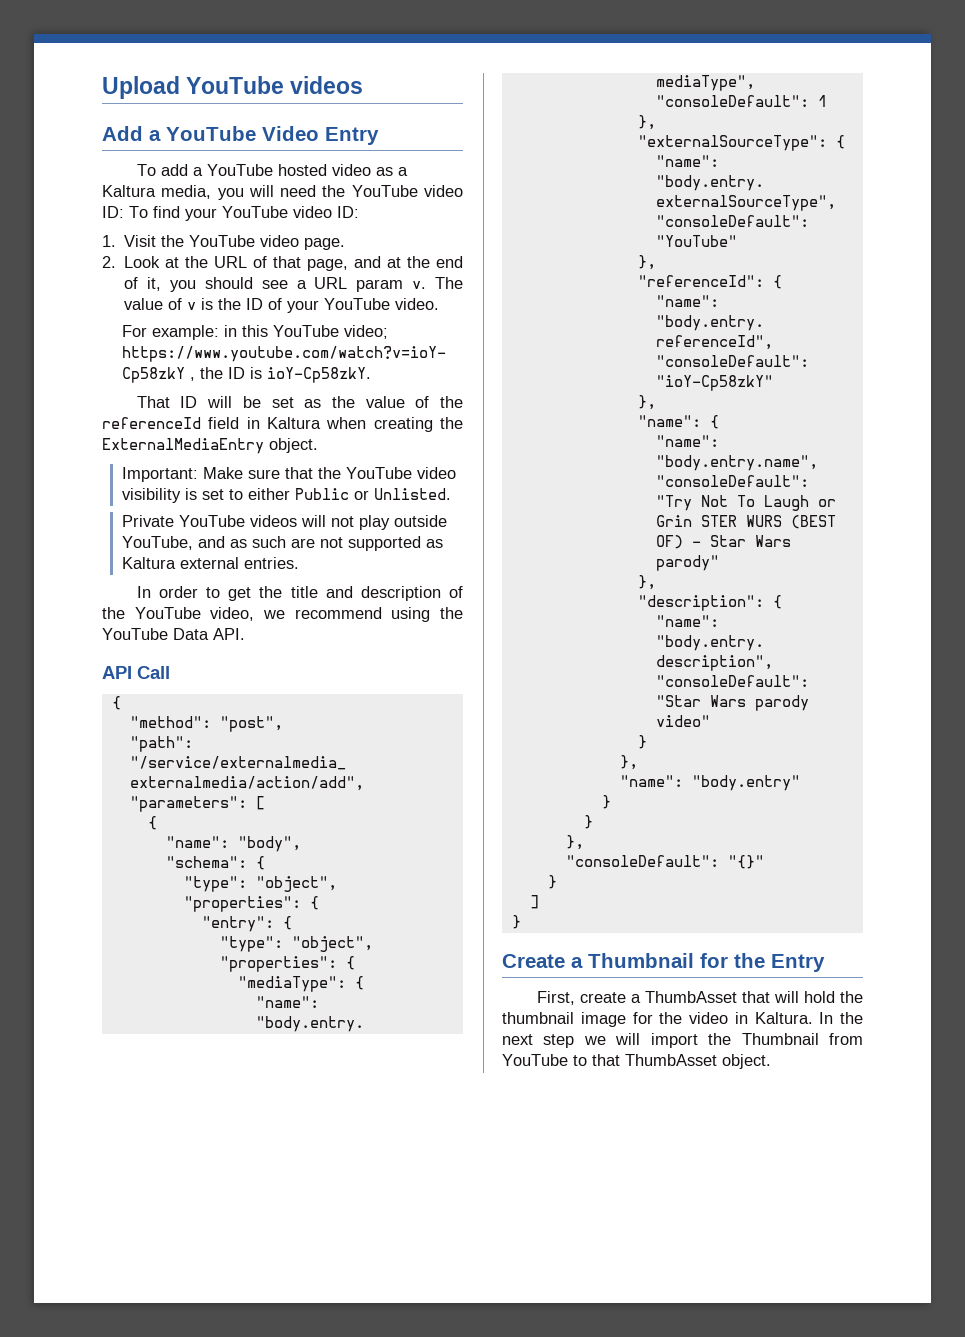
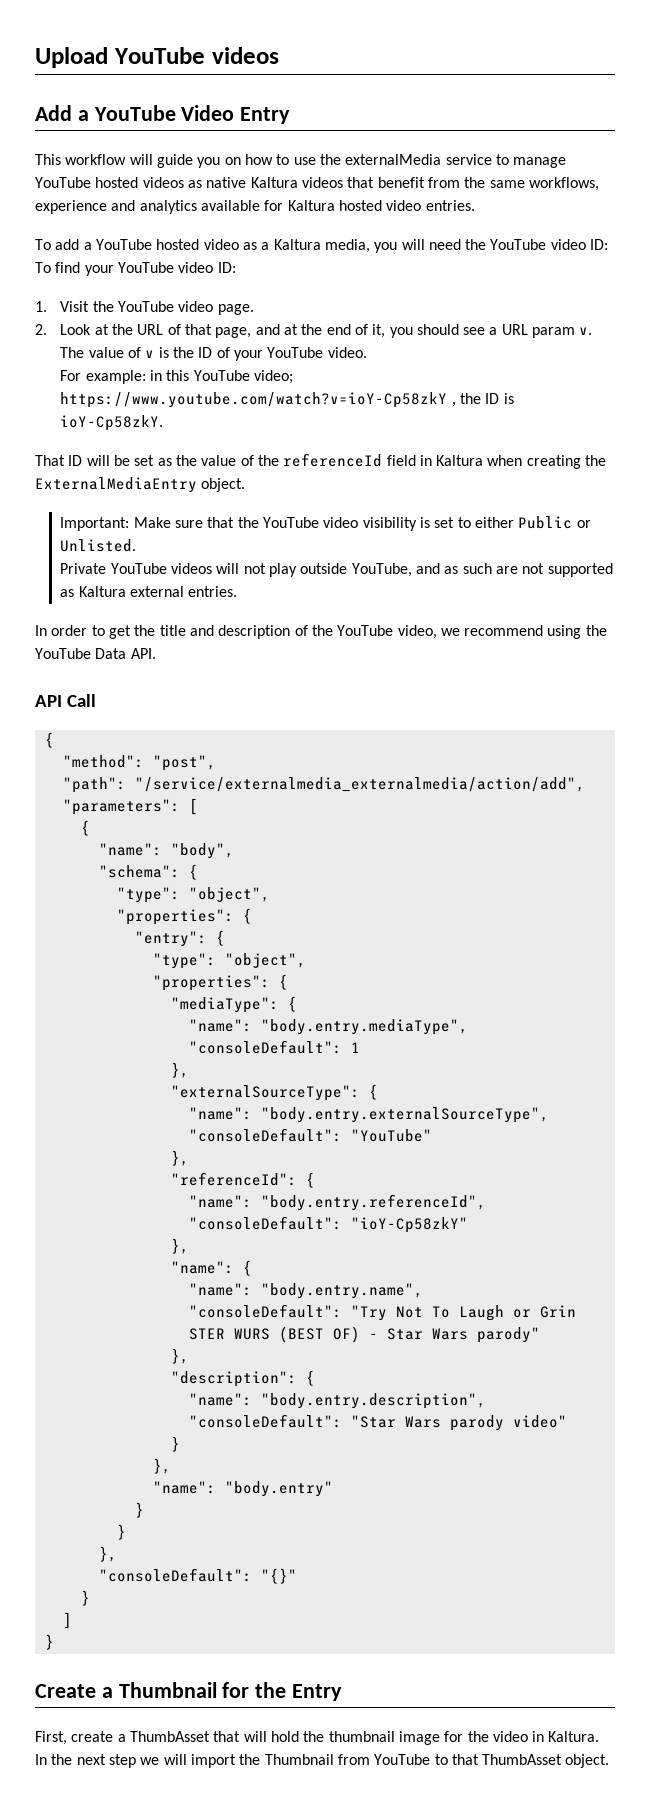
(379, 136) none -> [35,154,567,168] [35,177,599,191] [35,200,475,214] // This workflow will guide you on how to use the externalMedia service to manage YouTube hosted videos as native Kaltura videos that benefit from the same workflows, experience and analytics available for Kaltura hosted video entries.

